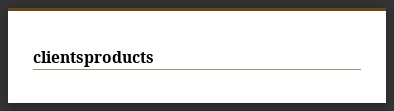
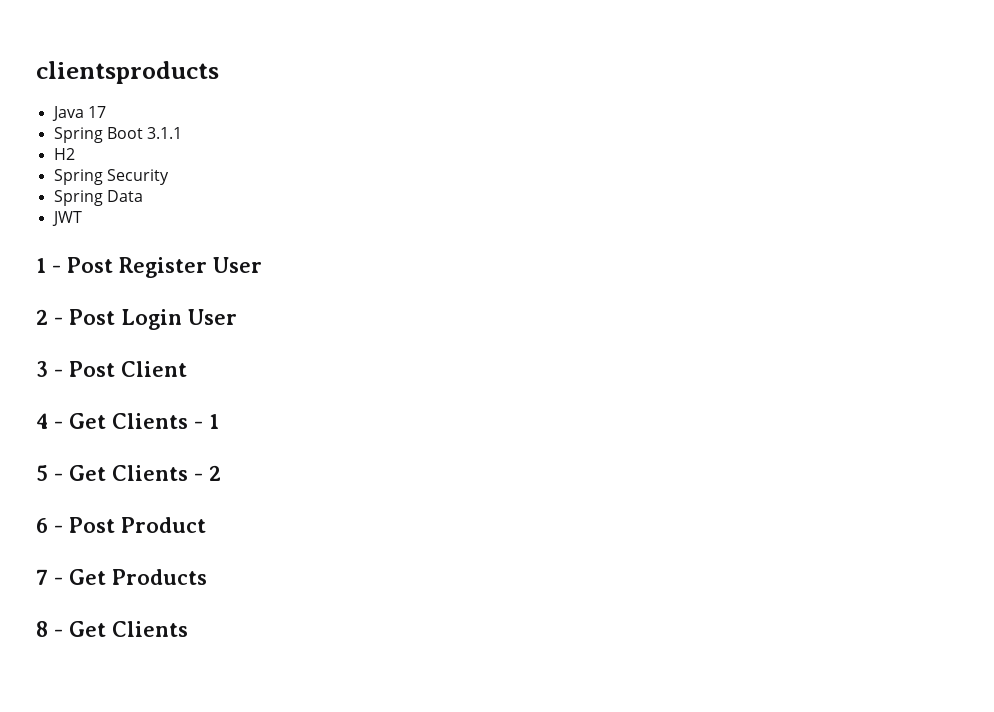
(154, 59) none -> [51,106,106,121] [53,127,183,143] [53,148,75,160] [53,169,169,185] [53,190,143,206] [51,211,82,226] [36,257,262,278] [36,309,237,330] [36,361,187,377] [36,413,219,429] [36,465,221,481] [36,517,206,533] [36,569,207,585] [36,621,188,637] // Java 17 // Spring Boot 3.1.1 // H2 // Spring Security // Spring Data // JWT // 1 - Post Register User // 2 - Post Login User // 3 - Post Client // 4 - Get Clients - 1 // 5 - Get Clients - 2 // 6 - Post Product // 7 - Get Products // 8 - Get Clients

